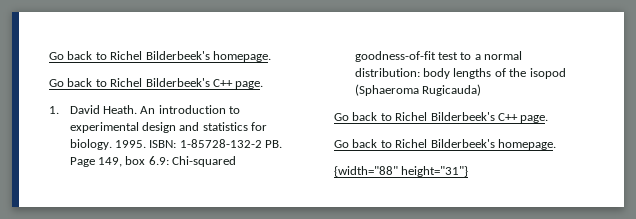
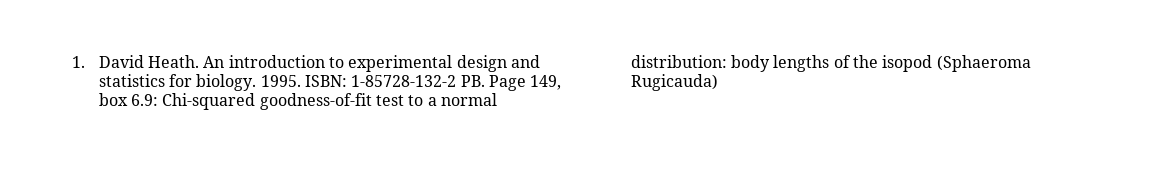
[49,51,271,62] [49,78,264,89] Go back to Richel Bilderbeek's homepage. // Go back to Richel Bilderbeek's C++ page. // -> (72, 62) none
[334,112,549,123] [334,139,556,150] [334,166,469,177] // Go back to Richel Bilderbeek's C++ page. // Go back to Richel Bilderbeek's homepage. // {width="88" height="31"} -> (718, 82) none

